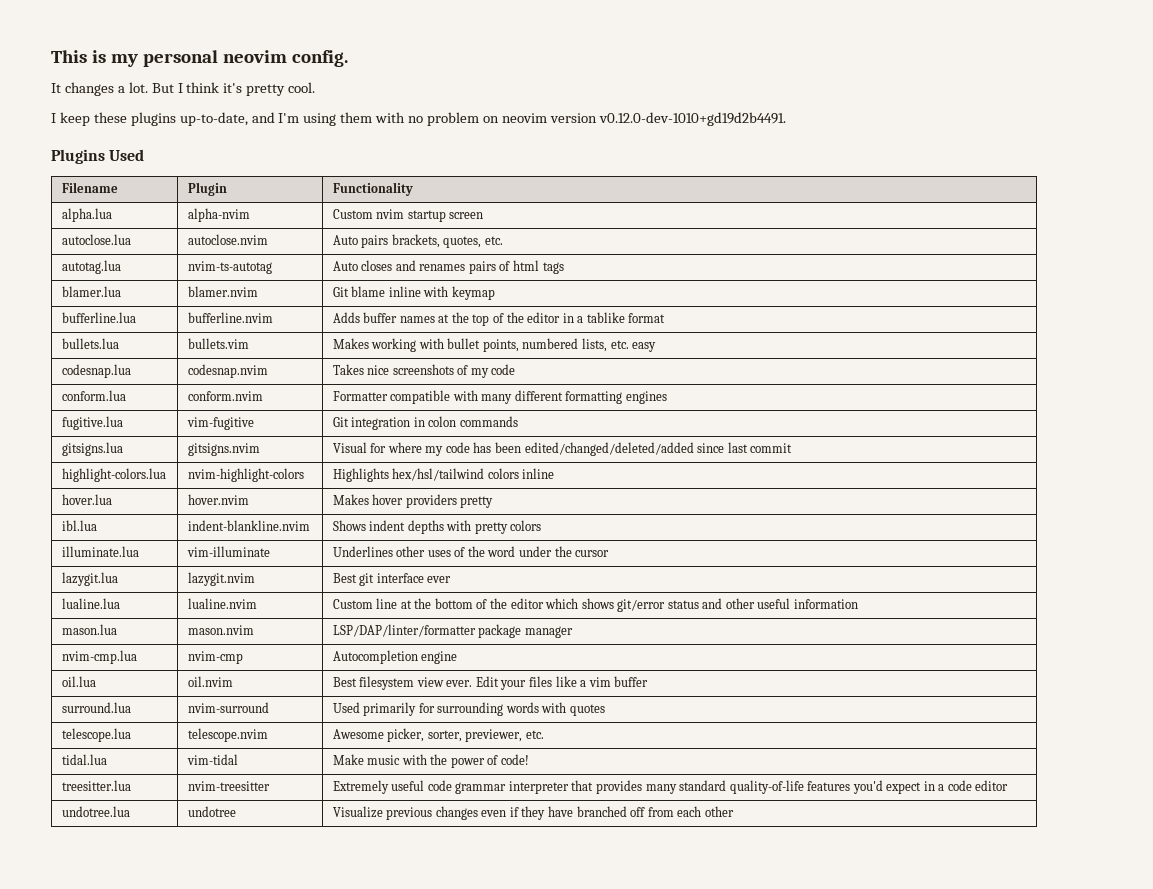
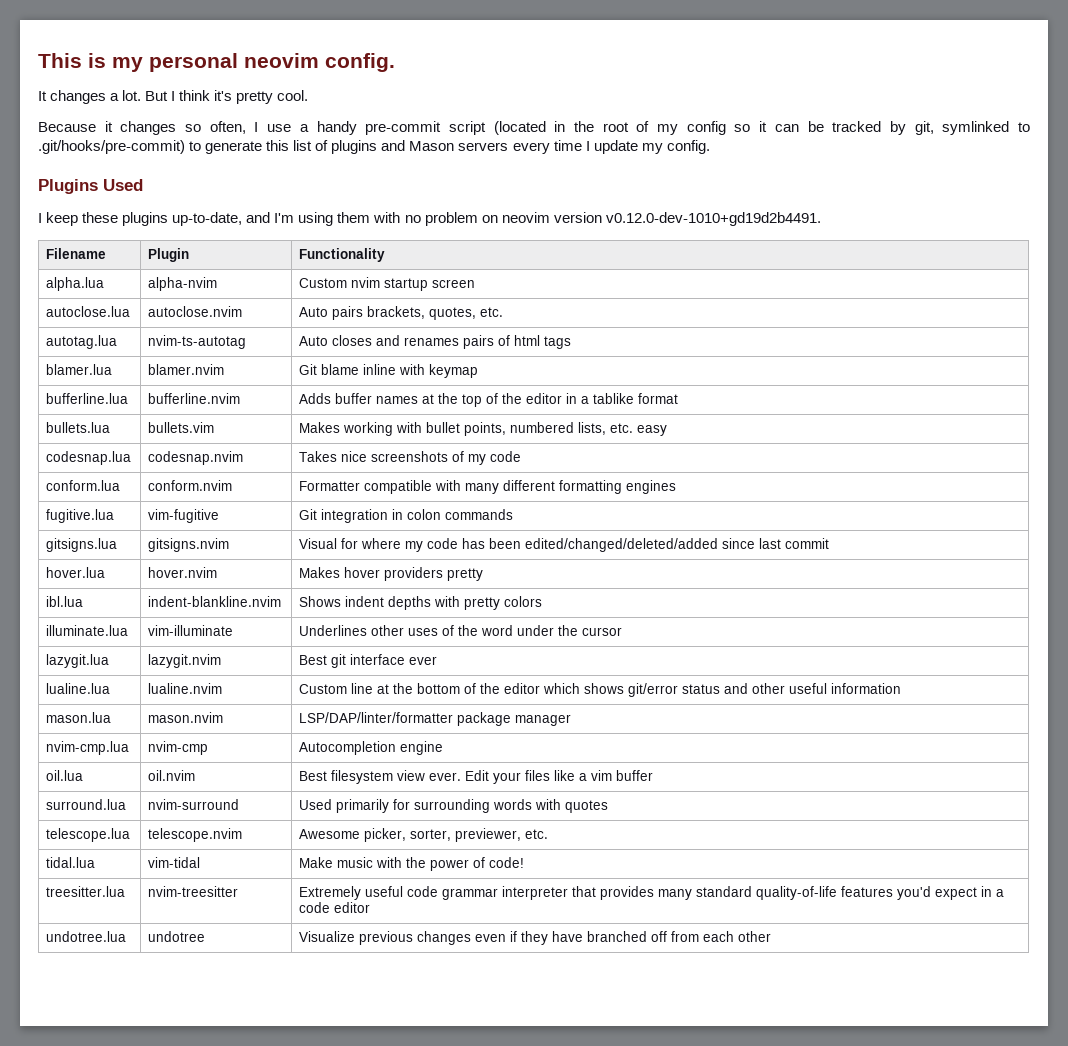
(316, 87) none -> [38,121,1031,135] [38,140,710,154] [38,179,143,194] // Because it changes so often, I use a handy pre-commit script (located in the root of my config so it can be tracked by git, symlinked to .git/hooks/pre-commit) to generate this list of plugins and Mason servers every time I update my config. // Plugins Used
[51,149,145,164] // Plugins Used -> (821, 219) none
[61,468,166,482] [187,468,304,482] [332,468,555,482] // highlight-colors.lua | nvim-highlight-colors | Highlights hex/hsl/tailwind colors inline -> (830, 543) none

